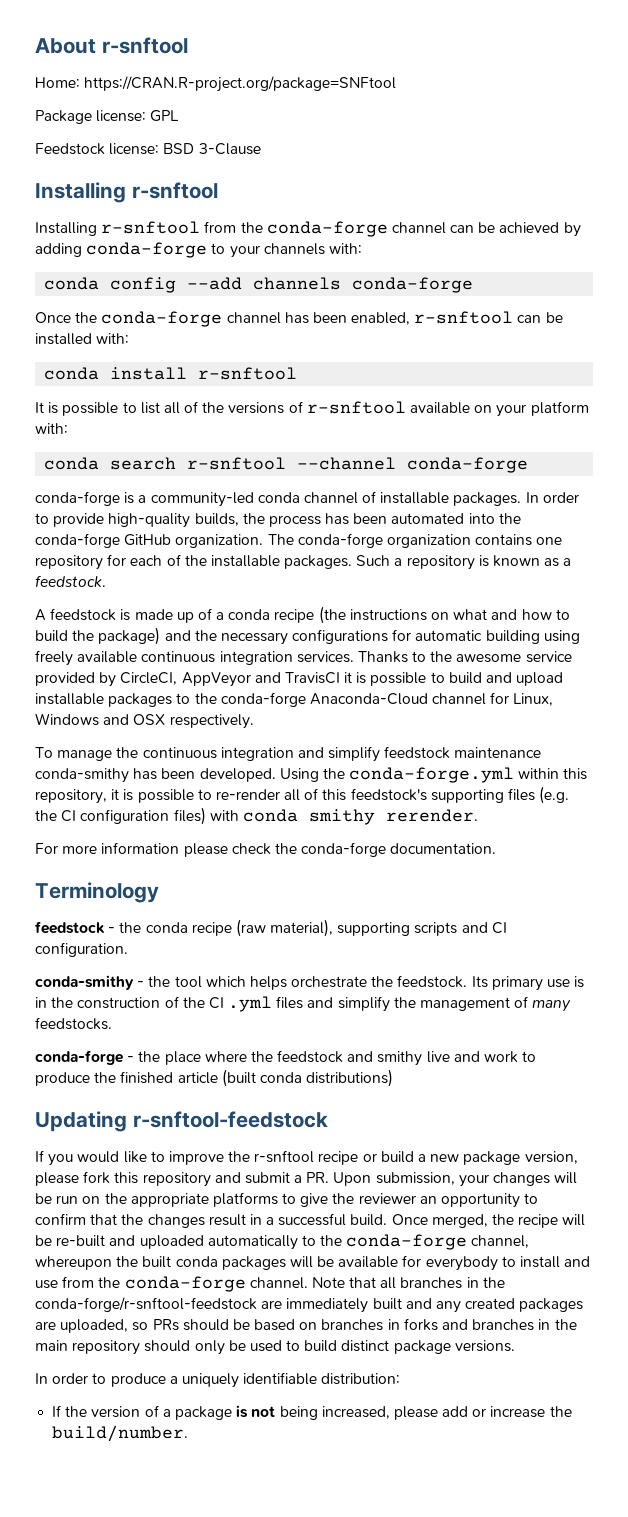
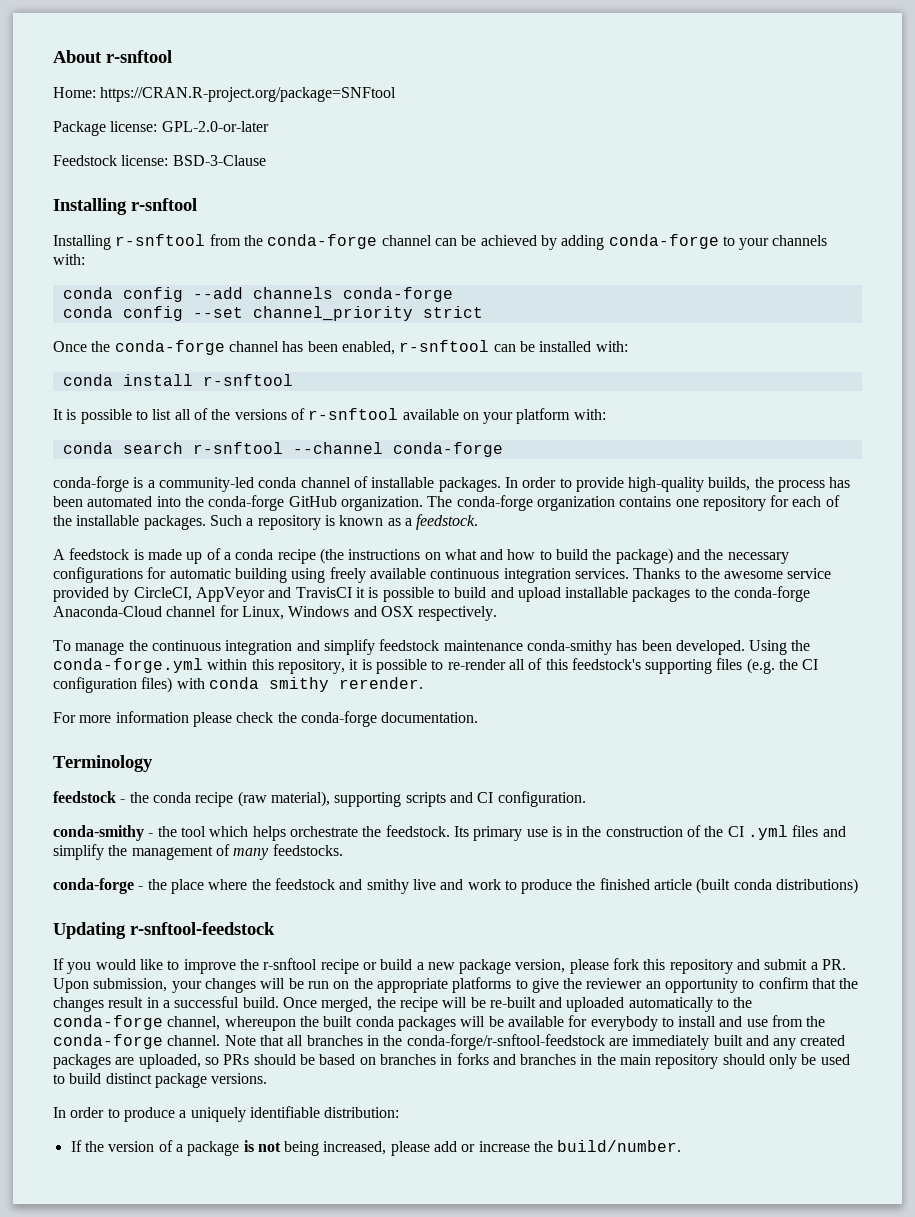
[150,110,180,122] GPL -> [161,121,269,132] GPL-2.0-or-later
[163,143,261,155] BSD 3-Clause -> [172,155,266,166] BSD-3-Clause
(474, 285) none -> [62,306,483,321] // conda config --set channel_priority strict

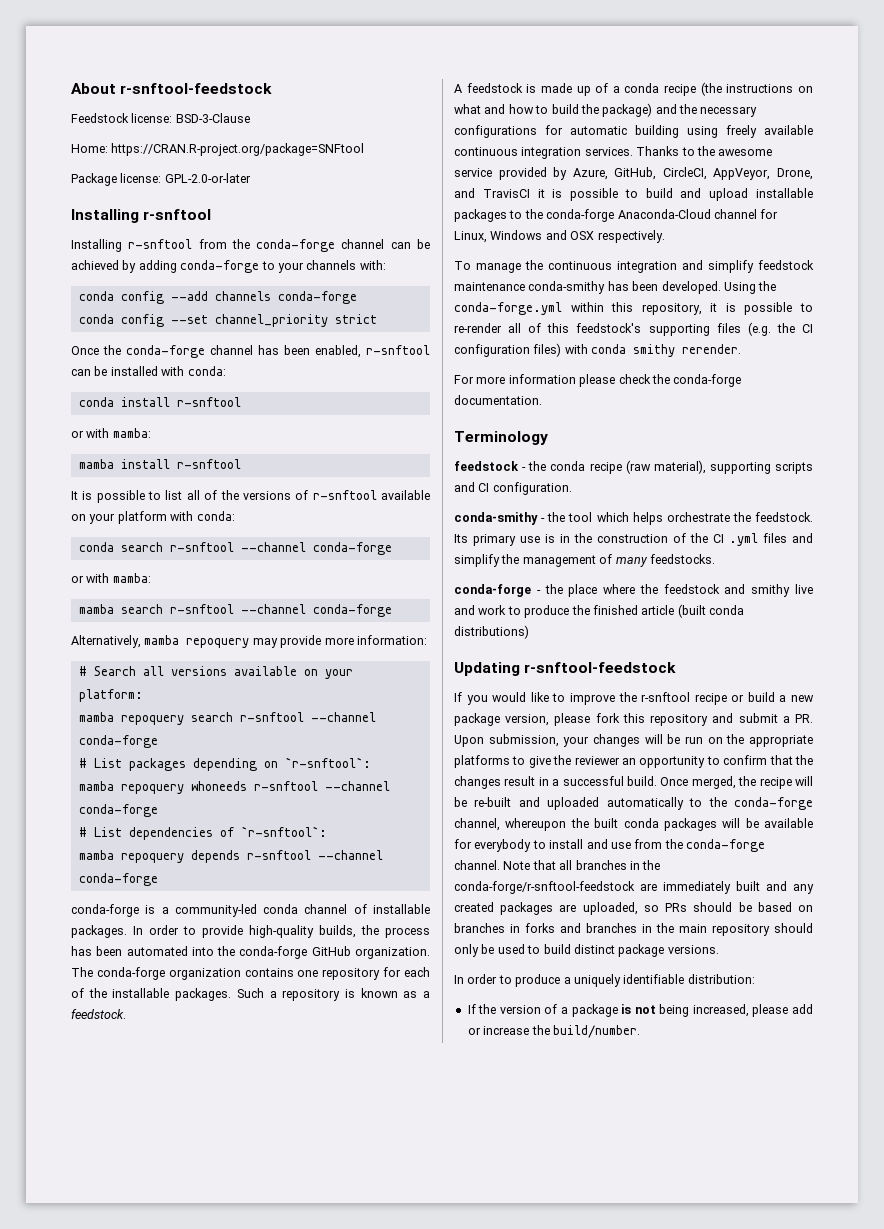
[106,50,172,63] r-snftool -> [120,83,273,94] [71,113,250,123] r-snftool-feedstock // Feedstock license: BSD-3-Clause
[53,155,266,166] // Feedstock license: BSD-3-Clause -> (251, 178) none
[595,341,628,352] with: -> [161,366,226,376] with conda:
(293, 380) none -> [71,428,151,438] [78,459,241,469] // or with mamba: // mamba install r-snftool
[573,409,606,420] with: -> [170,511,235,521] with conda:
(503, 449) none -> [71,573,151,583] [78,604,392,617] [71,635,427,648] [78,666,353,679] [78,689,143,702] [78,712,376,725] [78,735,158,748] [78,757,371,771] [78,781,390,794] [78,804,158,817] [78,826,327,840] [78,850,383,863] [78,873,158,886] // or with mamba: // mamba search r-snftool --channel conda-forge // Alternatively, mamba repoquery may provide more information: // # Search all versions available on your platform: // mamba repoquery search r-snftool --channel conda-forge // # List packages depending on `r-snftool`: // mamba repoquery whoneeds r-snftool --channel conda-forge // # List dependencies of `r-snftool`: // mamba repoquery depends r-snftool --channel conda-forge
[133,587,265,602] CircleCI, AppVeyor -> [572,167,813,180] Azure, GitHub, CircleCI, AppVeyor, Drone,

